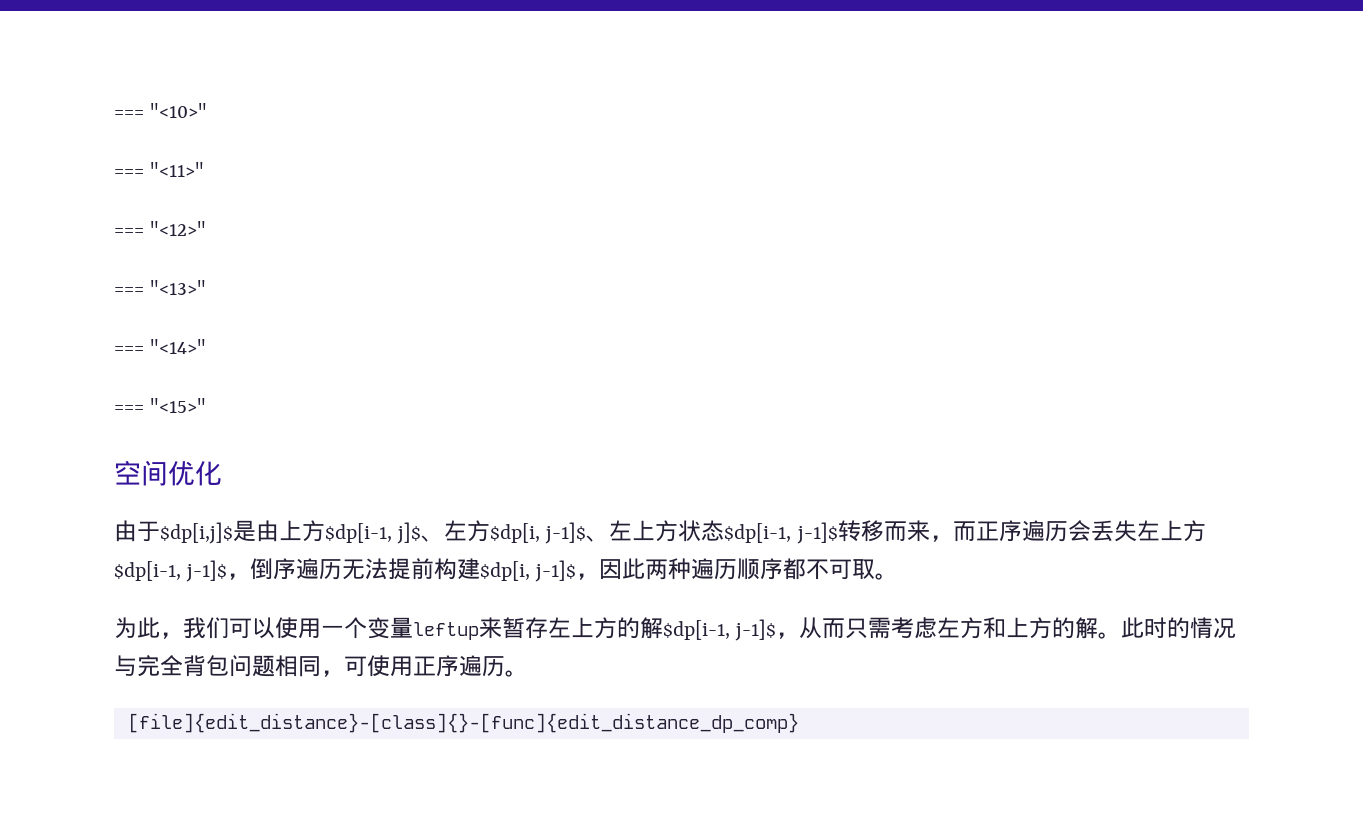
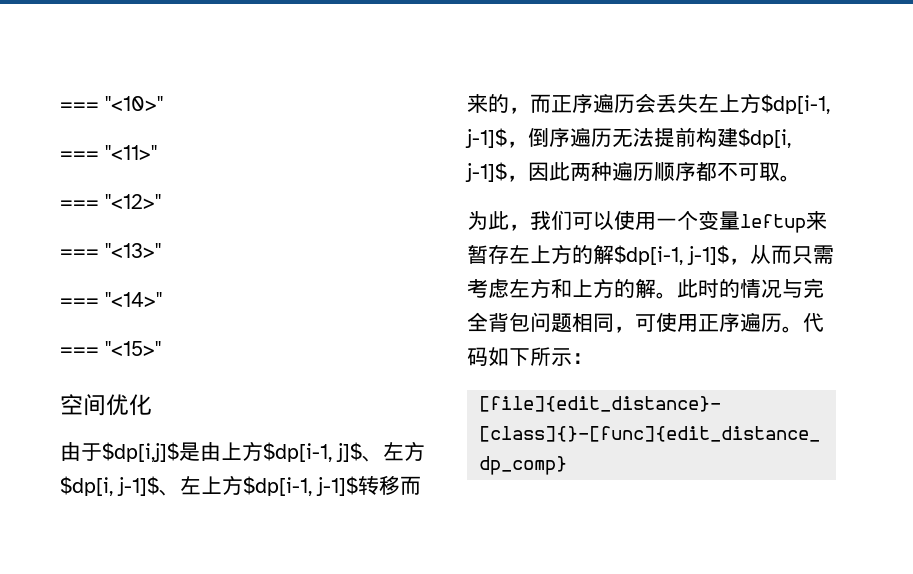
[678,520,725,542] 状态 -> (243, 485) none
(930, 531) none -> [488,94,509,113] 的
(528, 673) none -> [803,313,824,332] [467,347,593,366] 代码如下所示：

